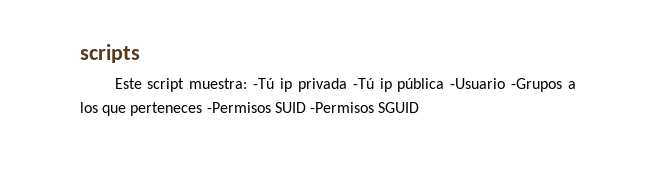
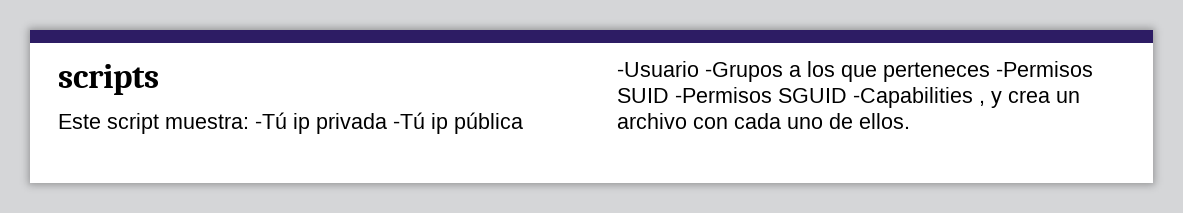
(420, 107) none -> [853,87,1080,108] [617,113,910,129] -Capabilities , y crea un archivo con cada uno de ellos.

